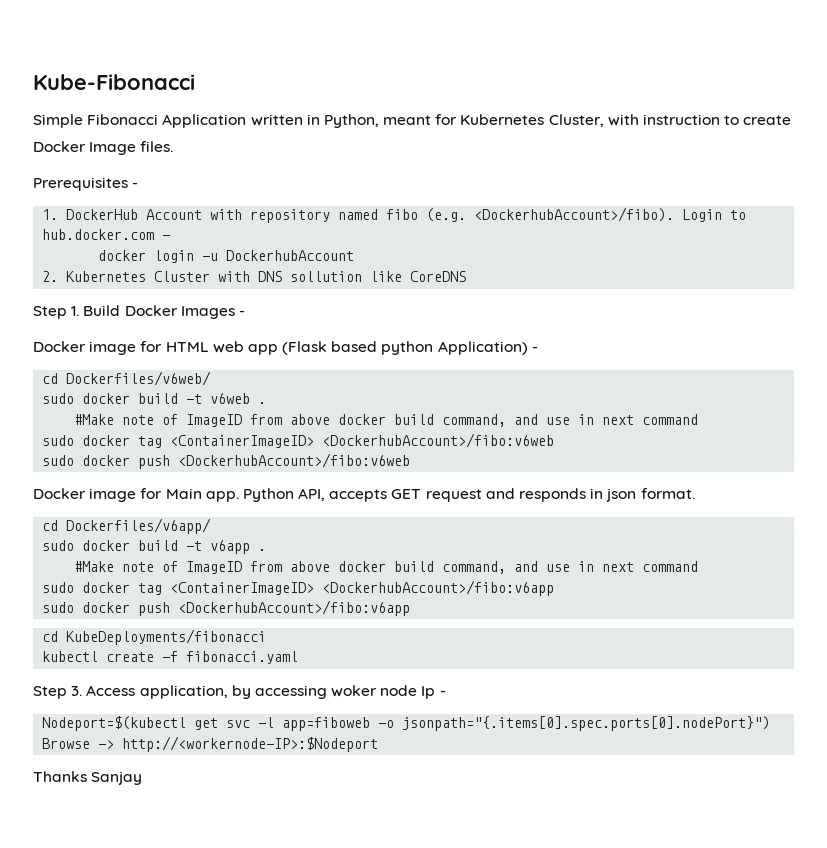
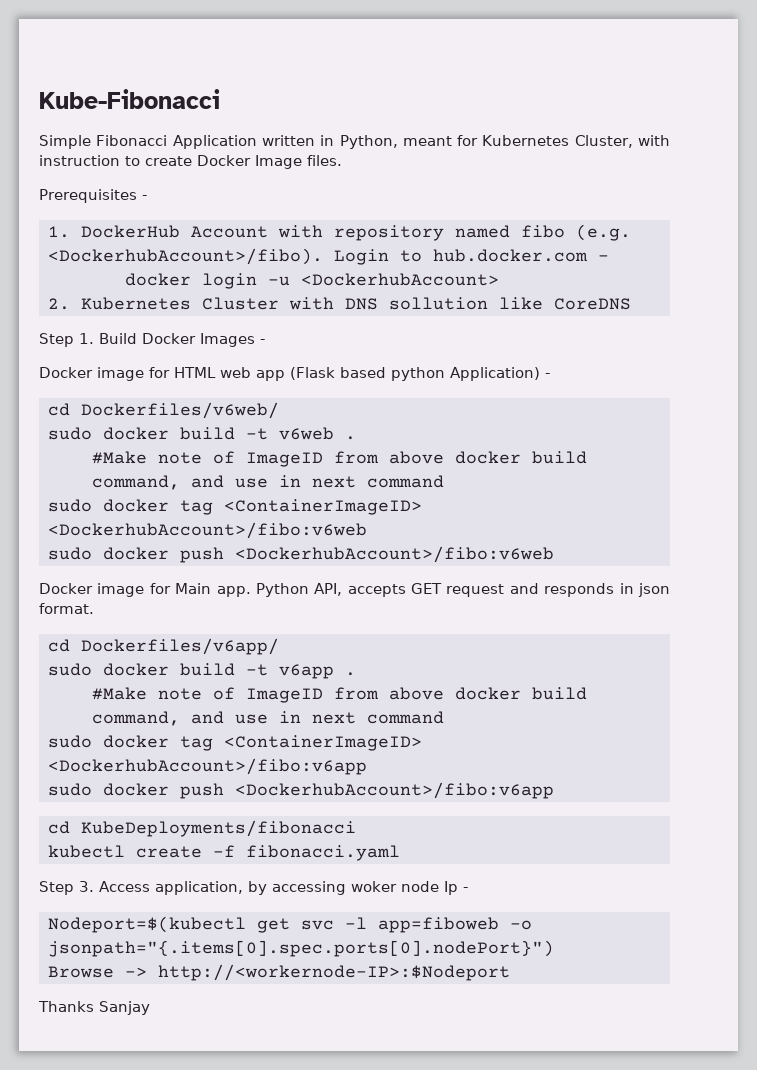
[226,250,355,261] DockerhubAccount -> [300,273,499,286] <DockerhubAccount>

